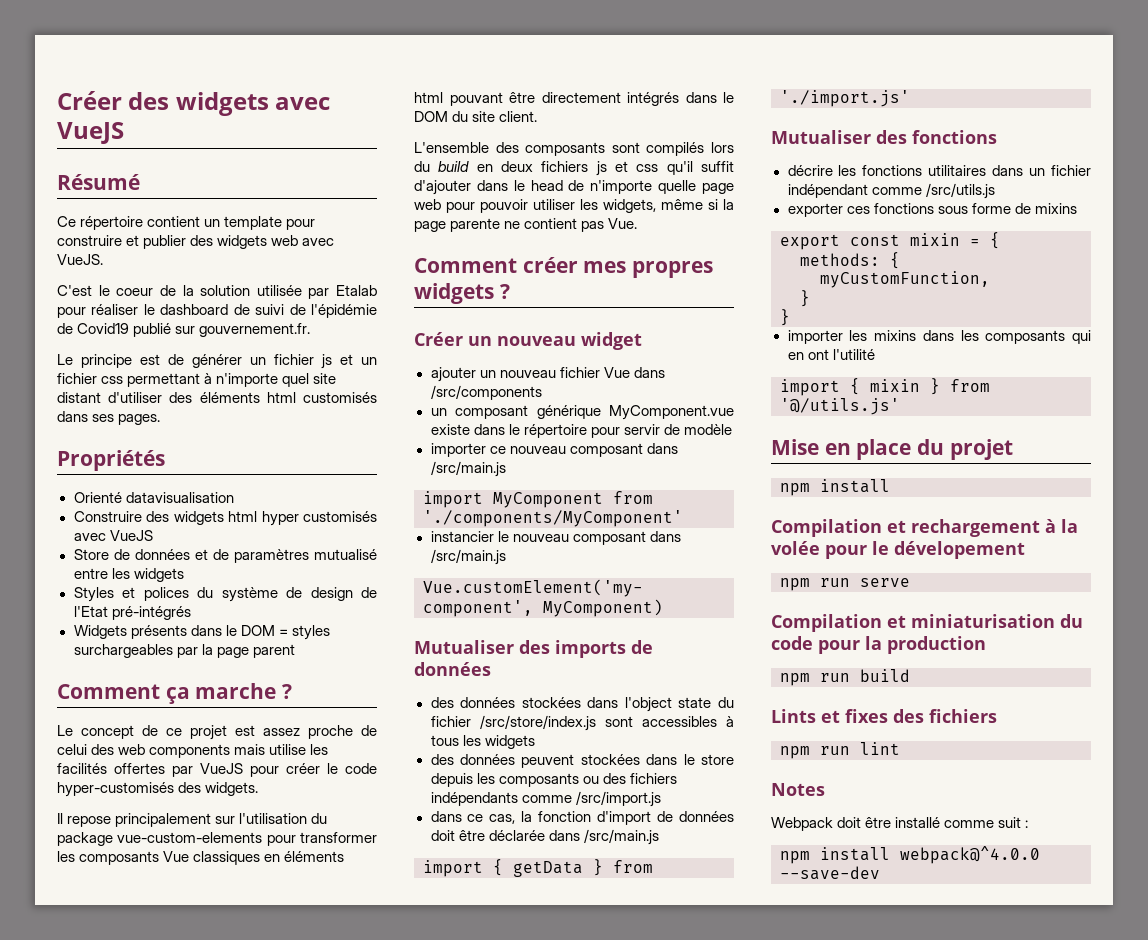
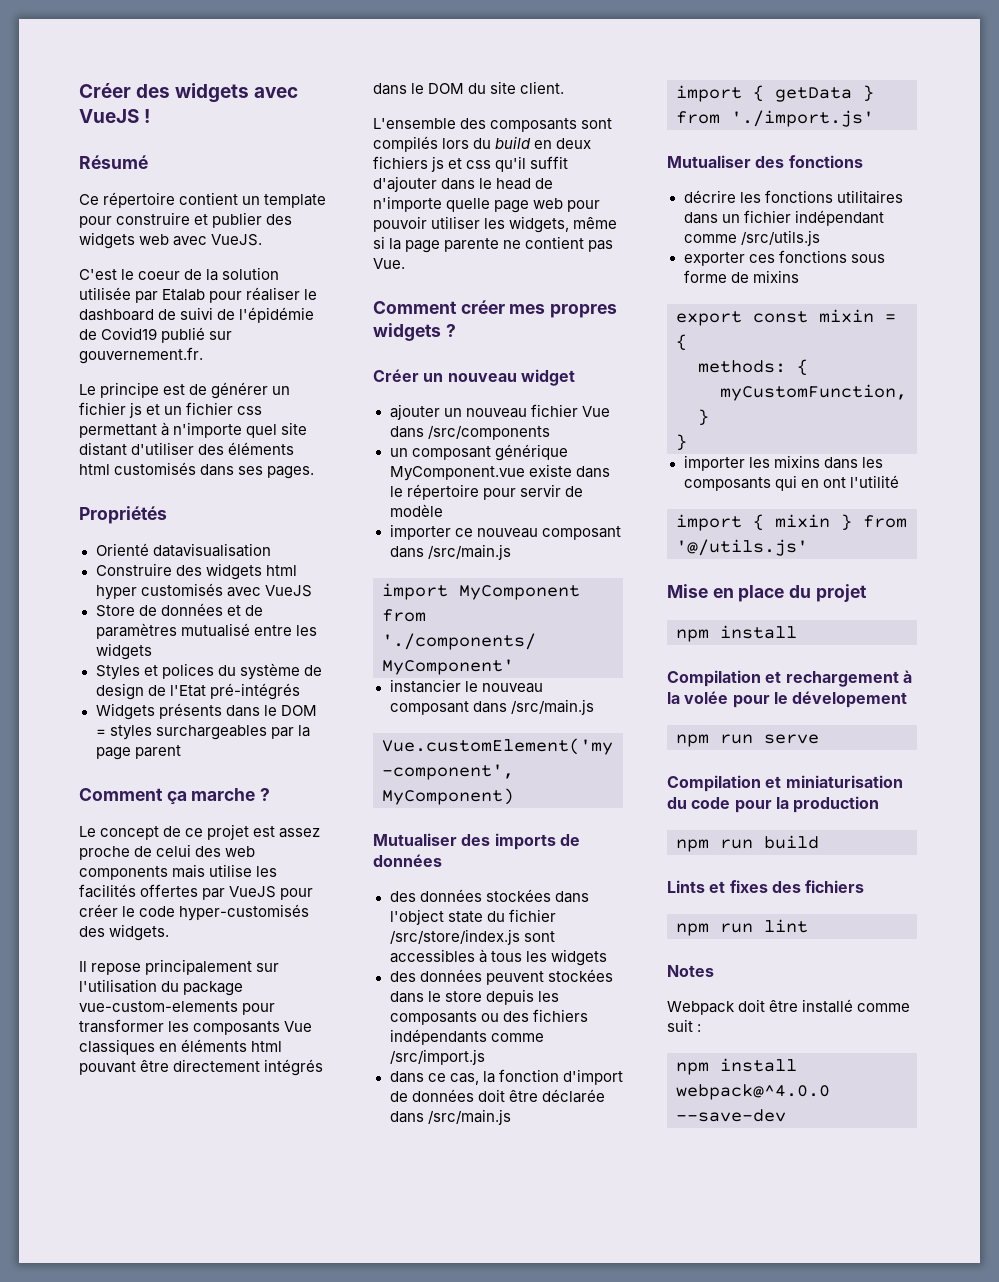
(124, 133) none -> [144,109,151,123] !

